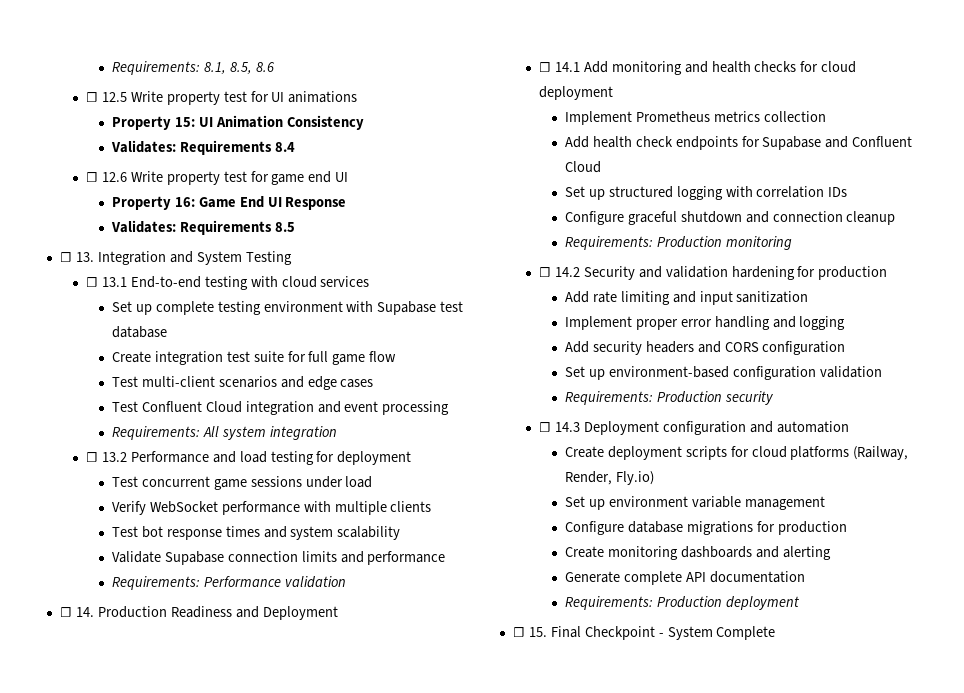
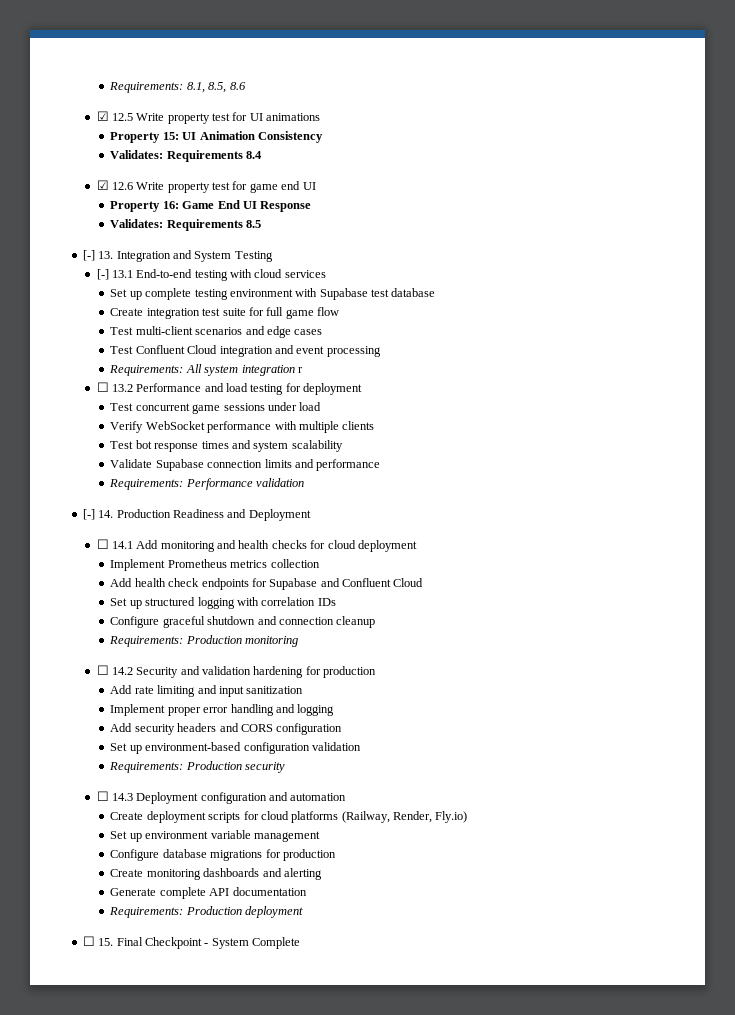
[85,92,98,102] ☐ -> [96,111,109,121] ☑
[85,172,98,182] ☐ -> [96,180,109,190] ☑
[59,252,72,262] ☐ -> [82,250,95,261] [-]
[85,277,98,287] ☐ -> [96,269,109,280] [-]
(337, 433) none -> [297,367,303,373] r
[59,607,72,617] ☐ -> [82,509,95,520] [-]

